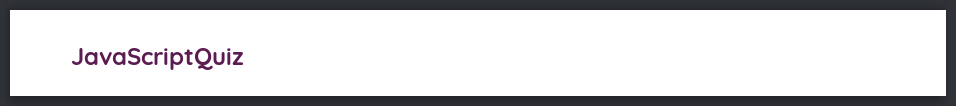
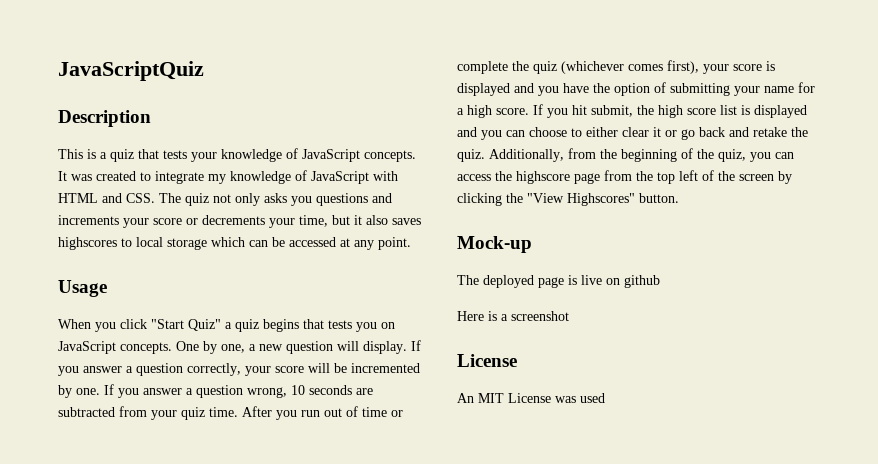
(244, 59) none -> [58,110,151,127] [58,148,416,162] [58,170,398,184] [58,193,392,206] [58,215,421,228] [58,237,411,250] [58,280,107,297] [58,319,395,332] [58,340,421,354] [58,363,420,376] [58,384,373,398] [58,406,403,420] [457,60,775,74] [457,82,815,96] [457,104,807,118] [457,127,808,140] [457,148,794,162] [457,170,792,184] [457,193,679,206] [457,236,532,253] [457,275,660,288] [457,311,569,321] [457,354,517,367] [457,393,605,403] // Description // This is a quiz that tests your knowledge of JavaScript concepts. It was created to integrate my knowledge of JavaScript with HTML and CSS. The quiz not only asks you questions and increments your score or decrements your time, but it also saves highscores to local storage which can be accessed at any point. // Usage // When you click "Start Quiz" a quiz begins that tests you on JavaScript concepts. One by one, a new question will display. If you answer a question correctly, your score will be incremented by one. If you answer a question wrong, 10 seconds are subtracted from your quiz time. After you run out of time or complete the quiz (whichever comes first), your score is displayed and you have the option of submitting your name for a high score. If you hit submit, the high score list is displayed and you can choose to either clear it or go back and retake the quiz. Additionally, from the beginning of the quiz, you can access the highscore page from the top left of the screen by clicking the "View Highscores" button. // Mock-up // The deployed page is live on github // Here is a screenshot // License // An MIT License was used

